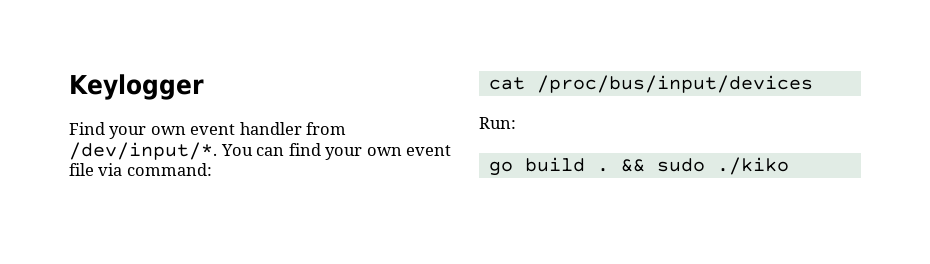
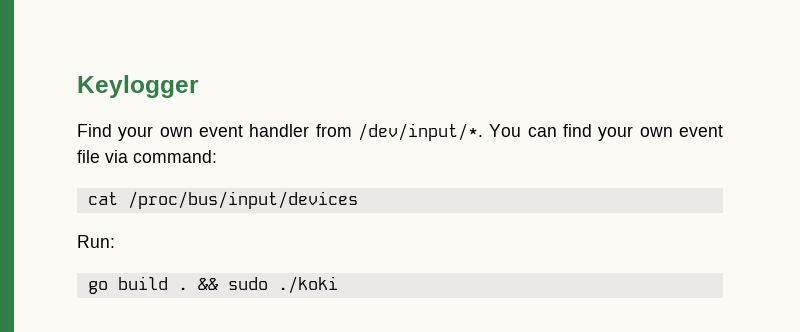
[716,157,789,175] ./kiko -> [277,276,338,294] ./koki

